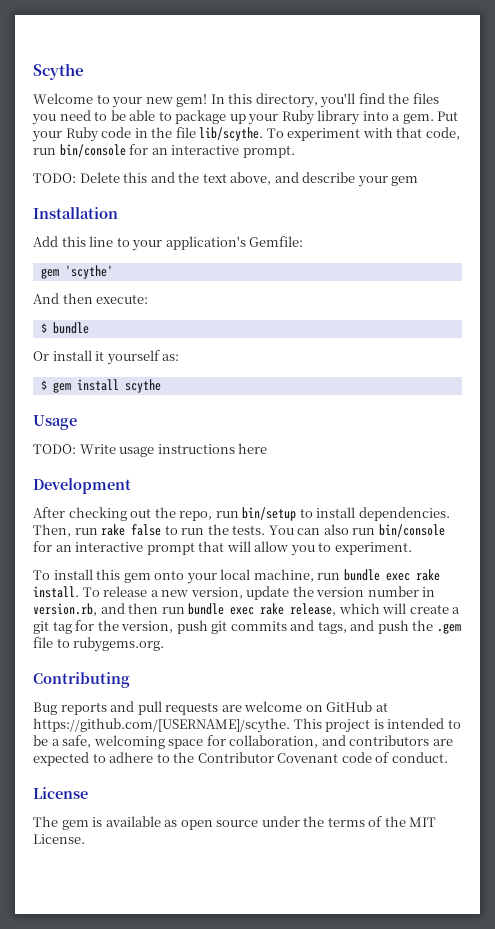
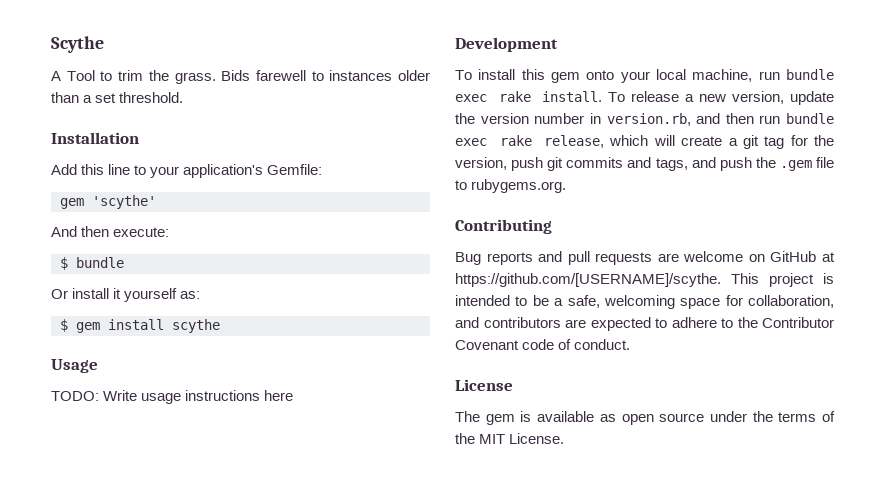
[33,93,439,108] [32,110,459,125] [32,127,460,142] [33,144,295,158] [33,172,419,187] Welcome to your new gem! In this directory, you'll find the files you need to be able to package up your Ruby library into a gem. Put your Ruby code in the file lib/scythe. To experiment with that code, run bin/console for an interactive prompt. // TODO: Delete this and the text above, and describe your gem -> [51,70,430,84] [51,92,184,103] A Tool to trim the grass. Bids farewell to instances older than a set threshold.
[33,507,450,521] [33,524,445,537] [33,541,412,556] // After checking out the repo, run bin/setup to install dependencies. Then, run rake false to run the tests. You can also run bin/console for an interactive prompt that will allow you to experiment. -> (558, 44) none

